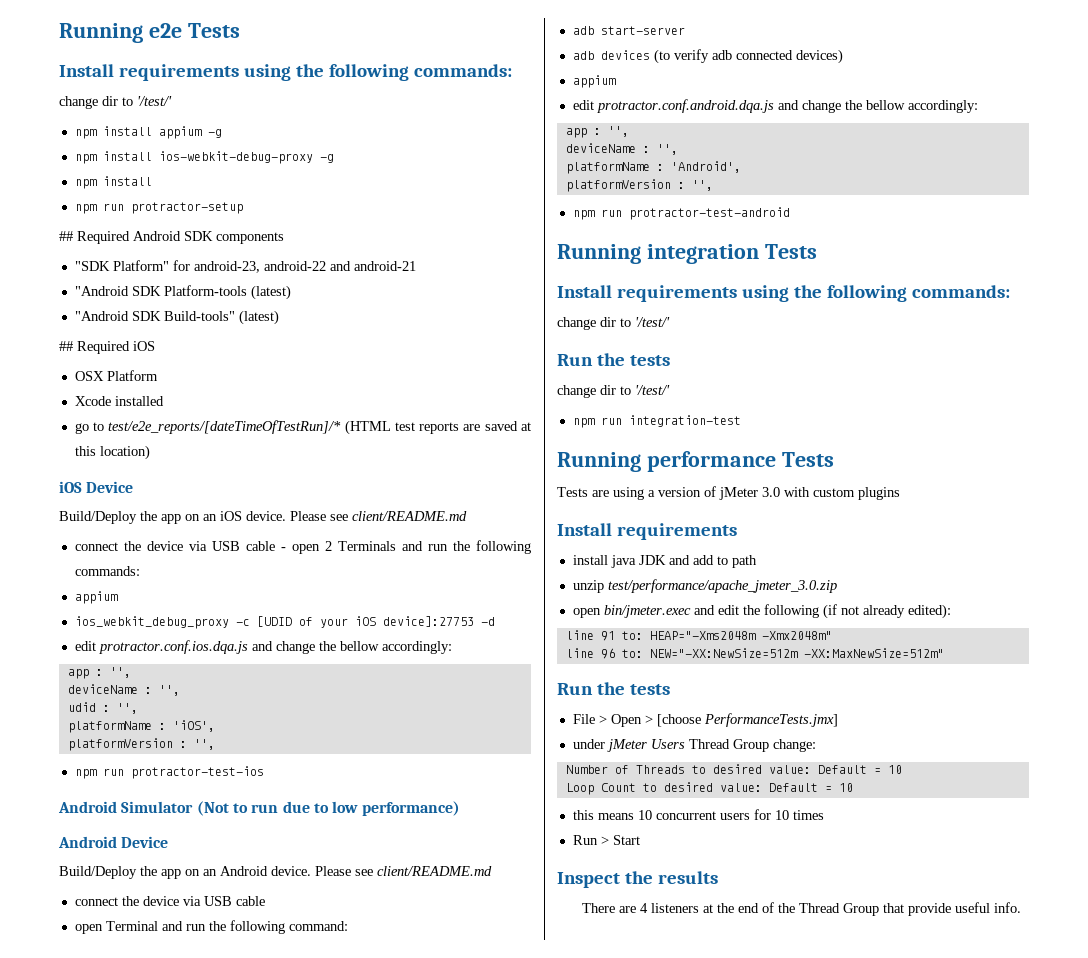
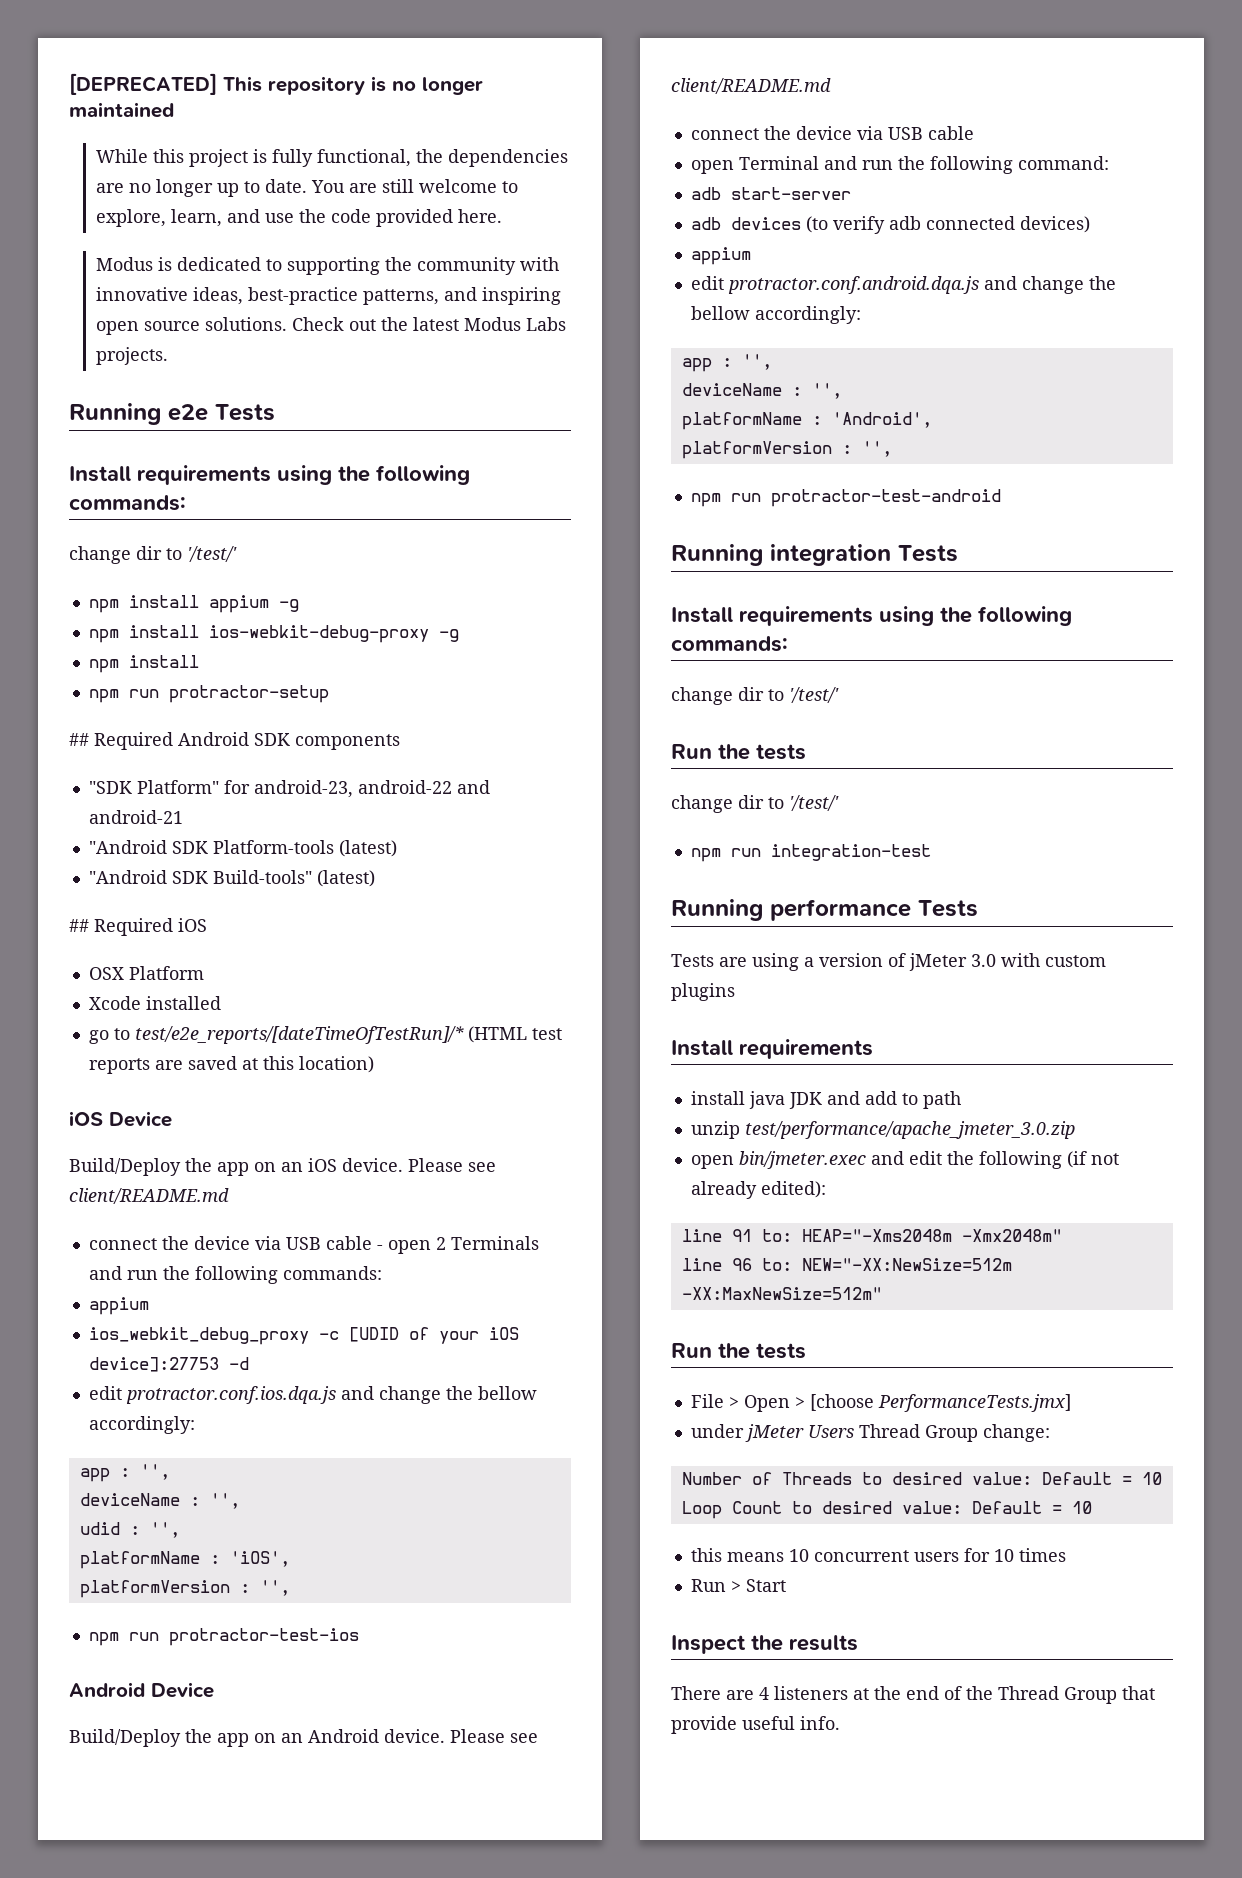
(59, 33) none -> [69,73,483,95] [69,102,174,118] [95,149,568,167] [95,179,518,197] [95,209,502,227] [95,257,559,275] [95,287,561,305] [95,317,566,335] [95,347,168,365] [DEPRECATED] This repository is no longer maintained // While this project is fully functional, the dependencies are no longer up to date. You are still welcome to explore, learn, and use the code provided here. // Modus is dedicated to supporting the community with innovative ideas, best-practice patterns, and inspiring open source solutions. Check out the latest Modus Labs projects. //
[58,801,460,816] // Android Simulator (Not to run due to low performance) -> (359, 1637) none

